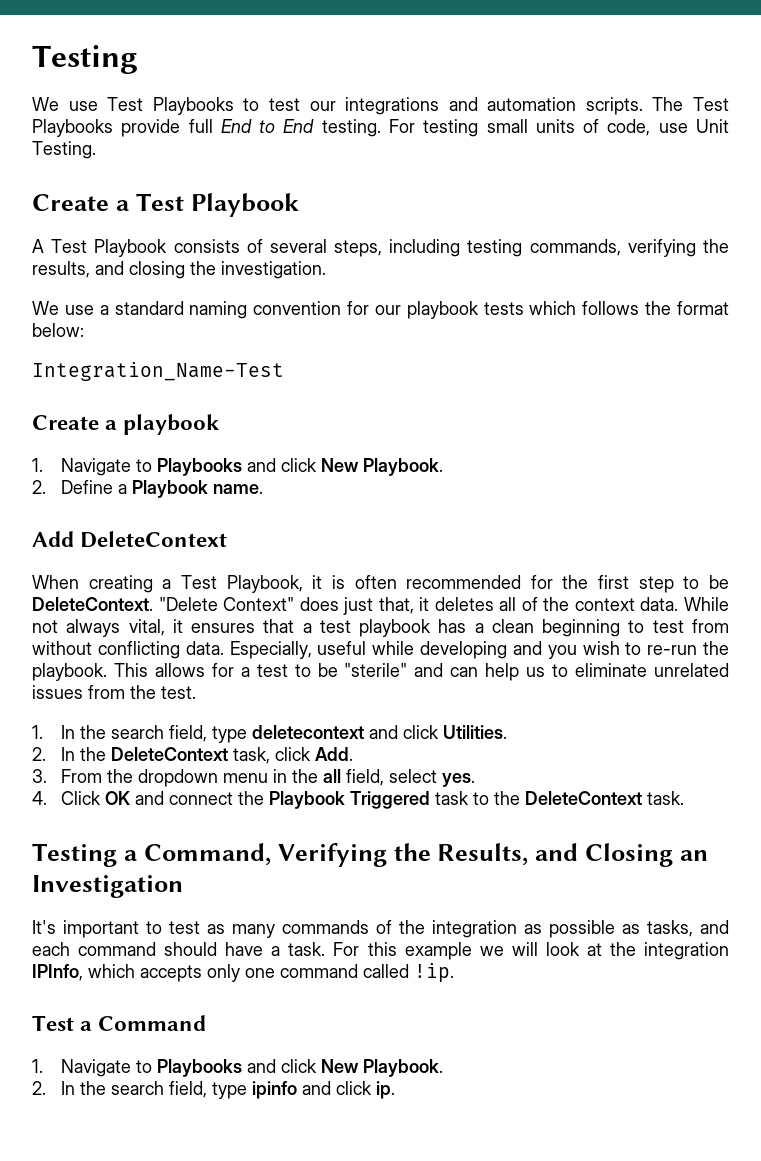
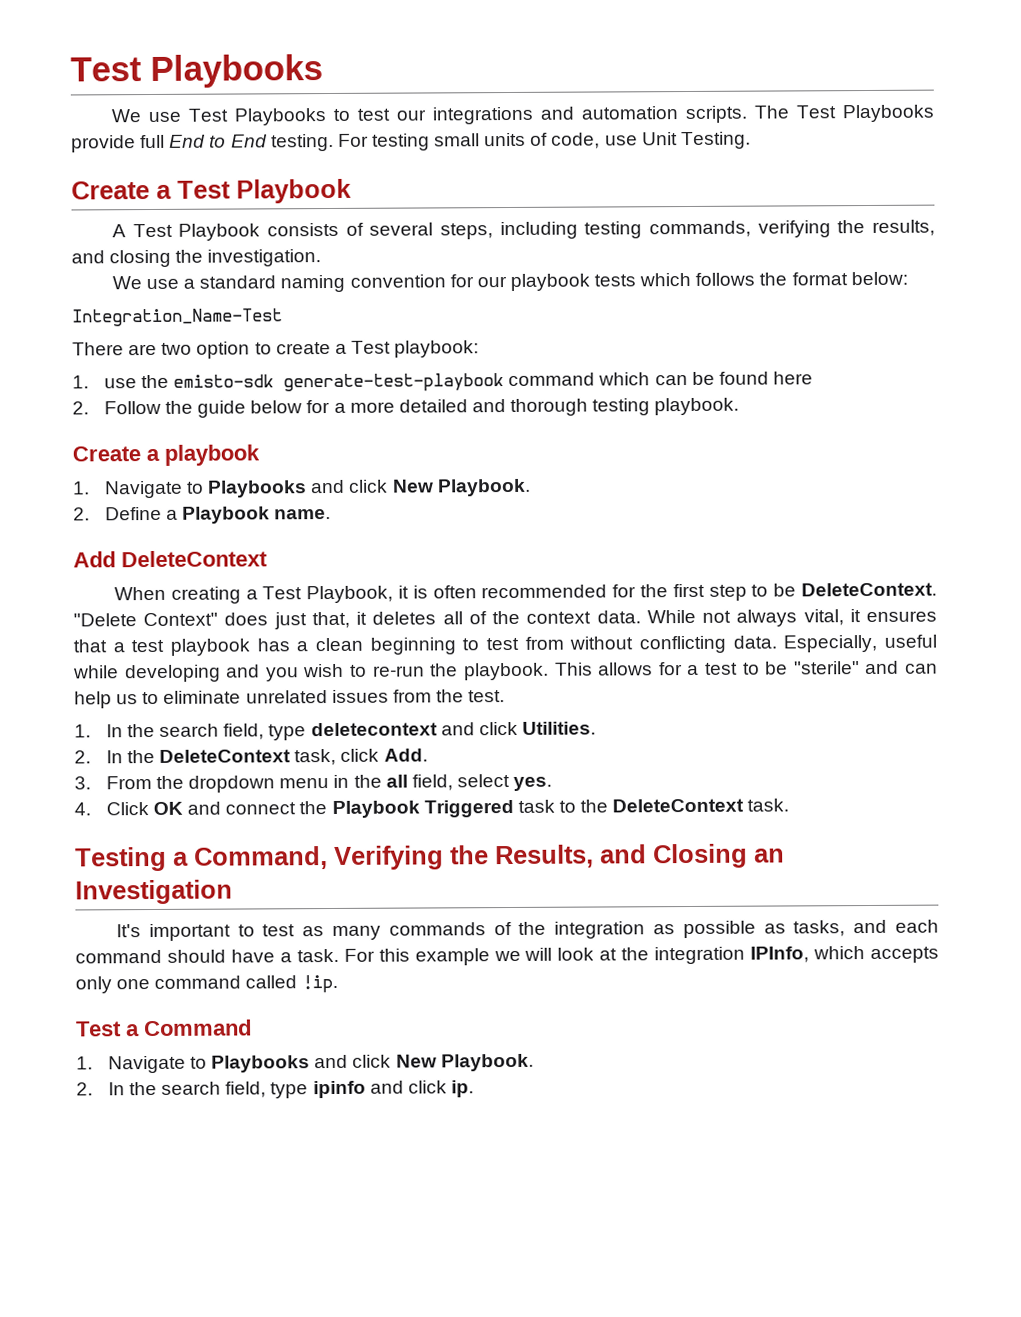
[32,45,138,74] Testing -> [70,54,323,88] Test Playbooks
(284, 371) none -> [72,340,480,359] [72,371,813,393] [72,397,740,418] // There are two option to create a Test playbook: // 1. use the emisto-sdk generate-test-playbook command which can be found here // 2. Follow the guide below for a more detailed and thorough testing playbook.

